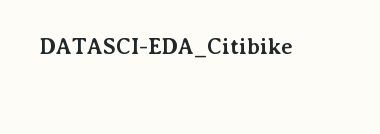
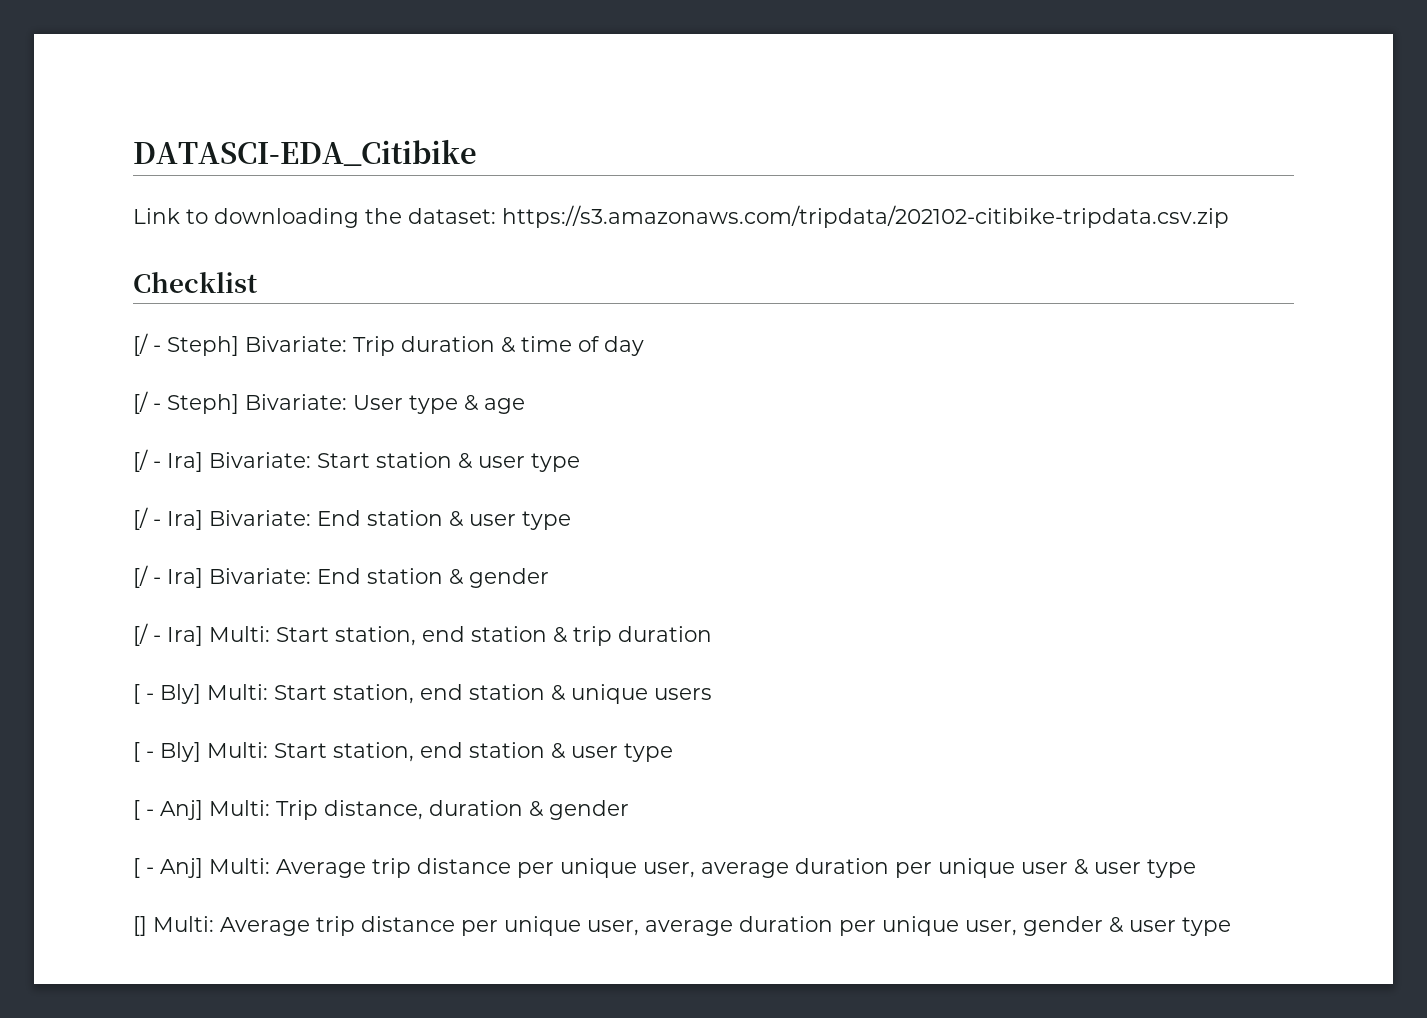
(293, 48) none -> [133,205,1229,228] [133,272,258,293] [133,333,644,356] [133,391,525,414] [133,449,580,472] [133,507,571,530] [133,565,549,588] [133,623,712,646] [133,684,712,704] [133,742,673,762] [133,800,629,820] [133,858,1196,878] [133,916,1231,936] // Link to downloading the dataset: https://s3.amazonaws.com/tripdata/202102-citibike-tripdata.csv.zip // Checklist // [/ - Steph] Bivariate: Trip duration & time of day // [/ - Steph] Bivariate: User type & age // [/ - Ira] Bivariate: Start station & user type // [/ - Ira] Bivariate: End station & user type // [/ - Ira] Bivariate: End station & gender // [/ - Ira] Multi: Start station, end station & trip duration // [ - Bly] Multi: Start station, end station & unique users // [ - Bly] Multi: Start station, end station & user type // [ - Anj] Multi: Trip distance, duration & gender // [ - Anj] Multi: Average trip distance per unique user, average duration per unique user & user type // [] Multi: Average trip distance per unique user, average duration per unique user, gender & user type

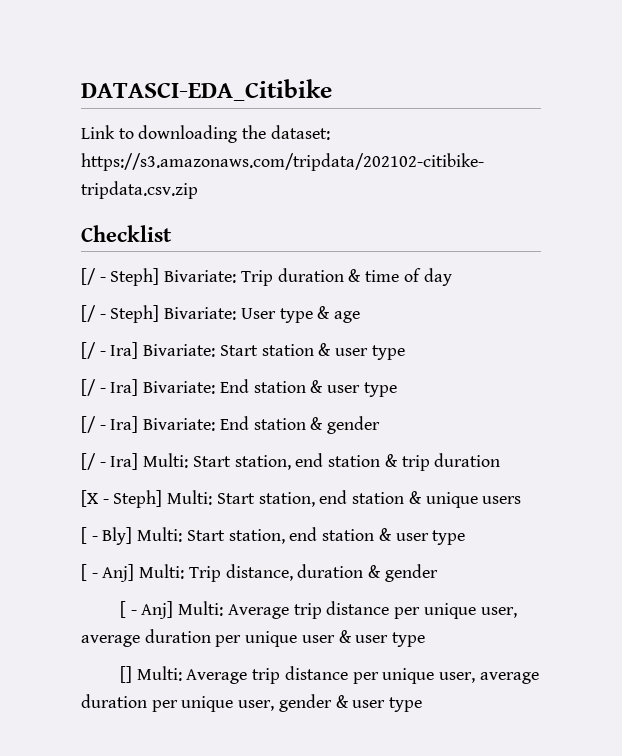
[133,684,201,704] [ - Bly] -> [81,490,163,508] [X - Steph]

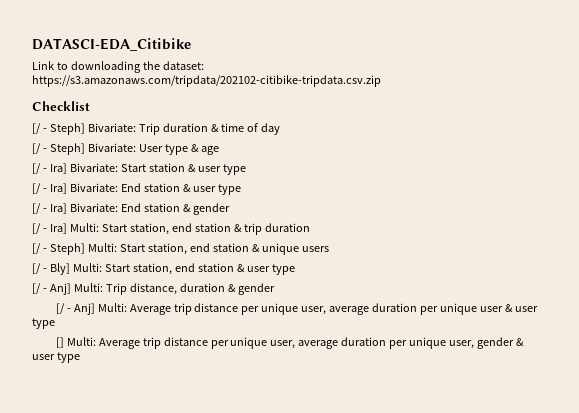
[81,490,98,507] [X -> [32,243,41,254] [/
[81,527,87,544] [ -> [32,263,41,274] [/
[81,564,87,581] [ -> [32,283,41,294] [/
[120,601,127,618] [ -> [55,303,65,314] [/

